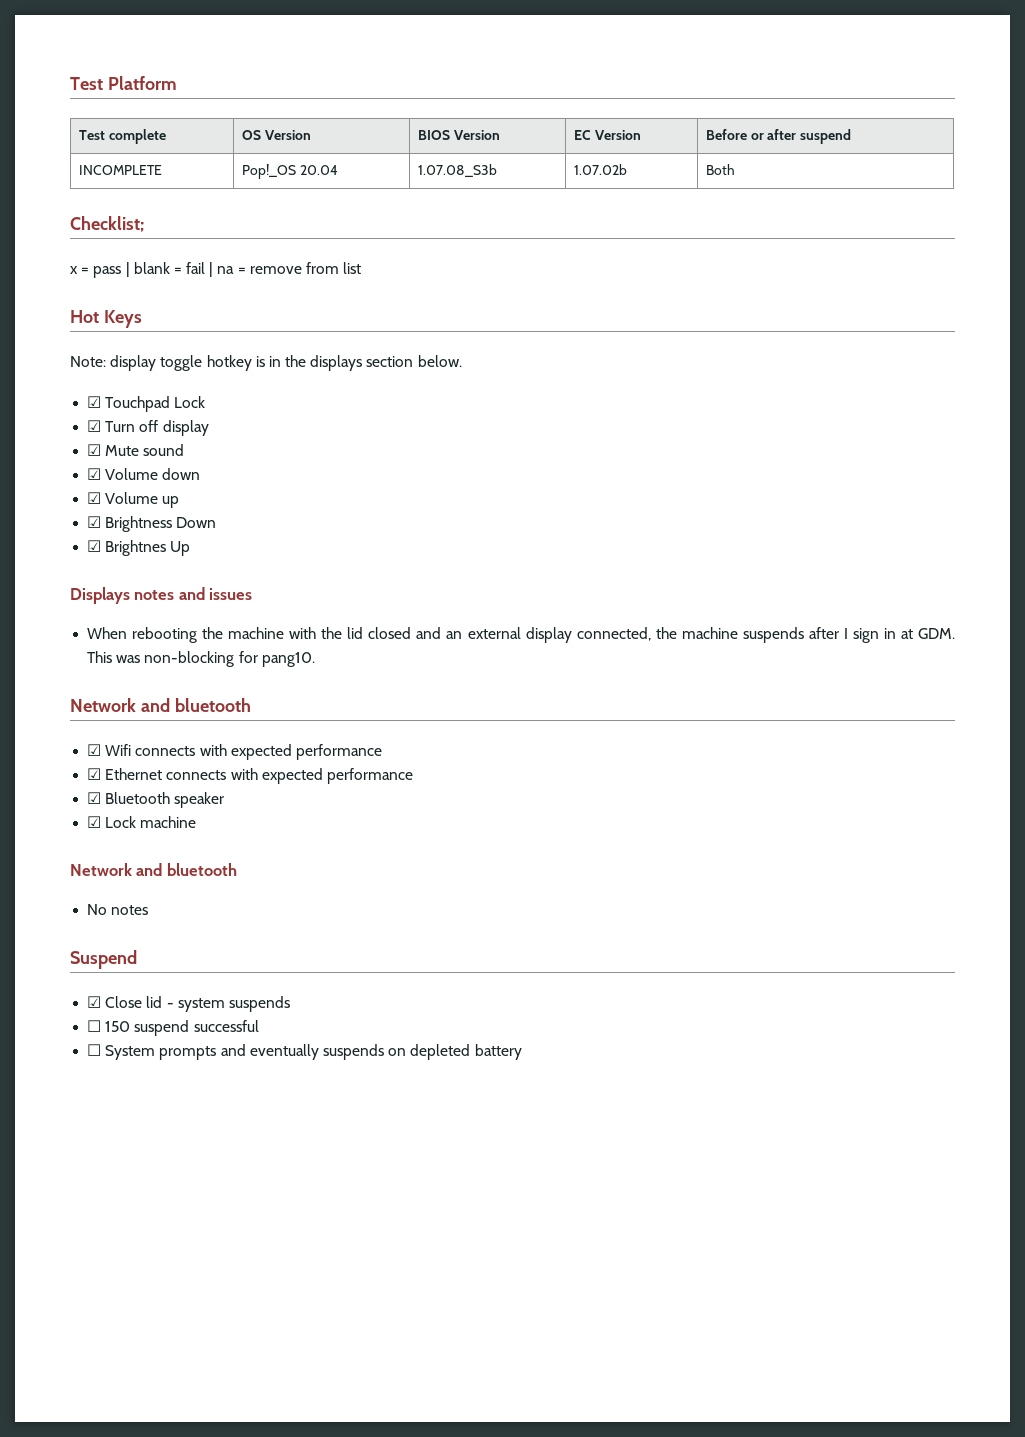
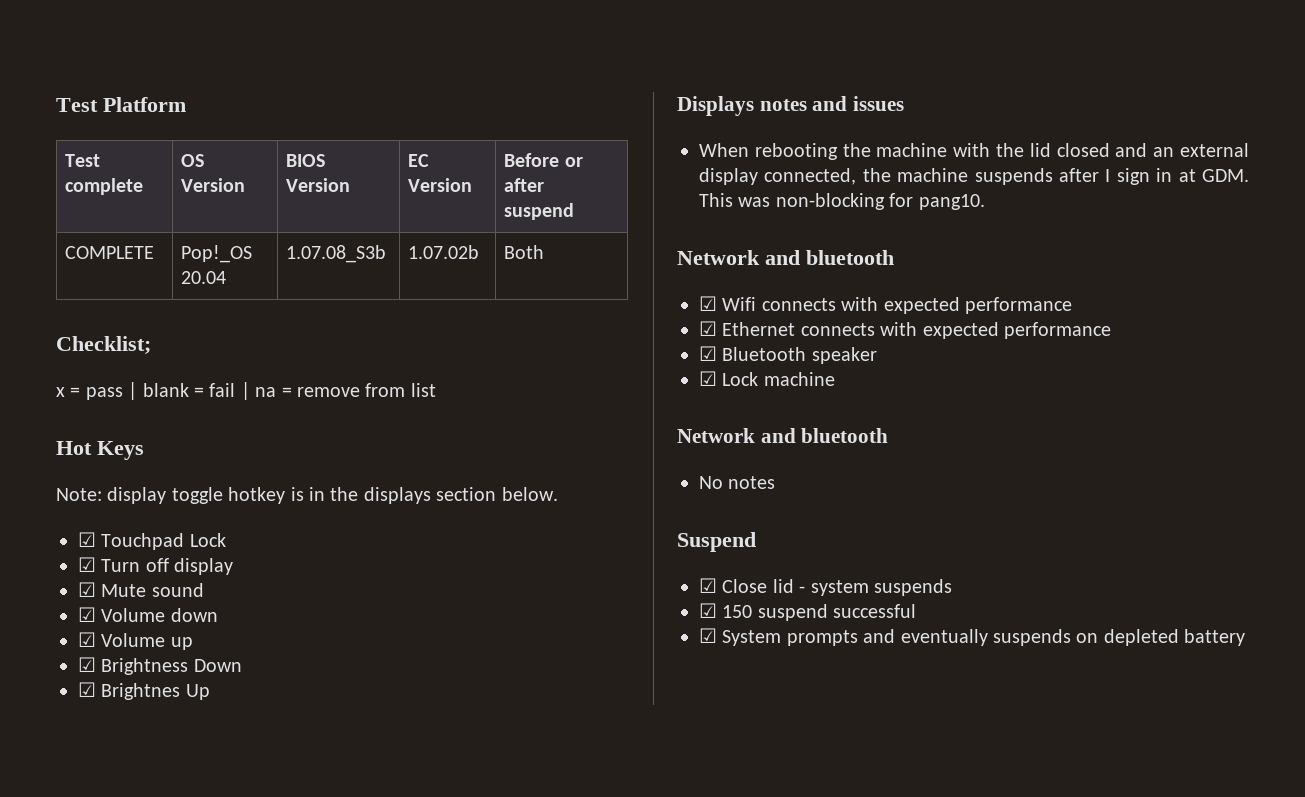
[78,165,162,175] INCOMPLETE -> [65,246,155,259] COMPLETE
[87,1020,102,1032] ☐ -> [699,603,717,618] ☑
[87,1044,102,1056] ☐ -> [699,628,717,643] ☑

